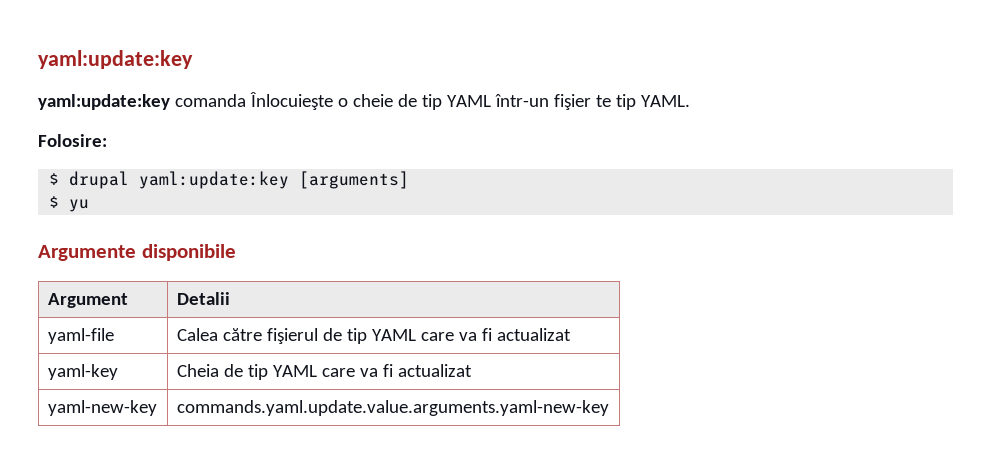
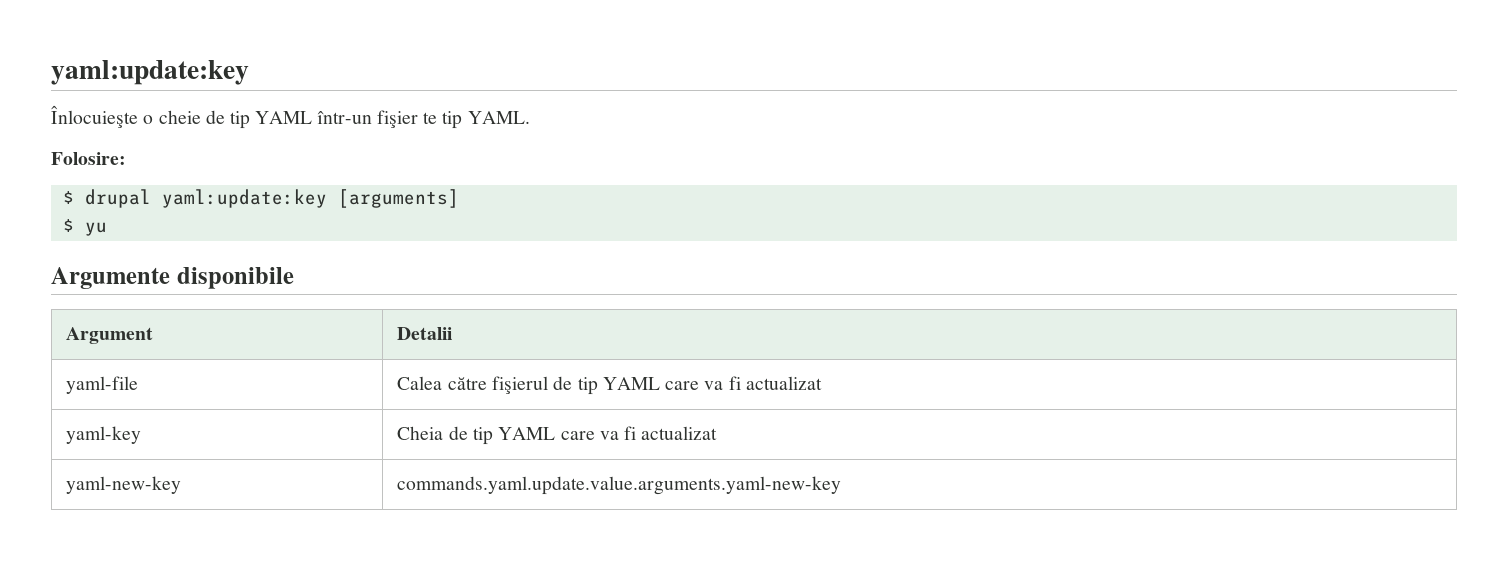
[38,94,246,110] yaml:update:key comanda -> (249, 72) none

